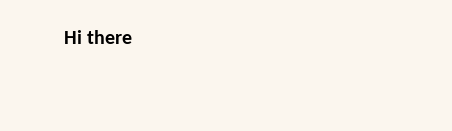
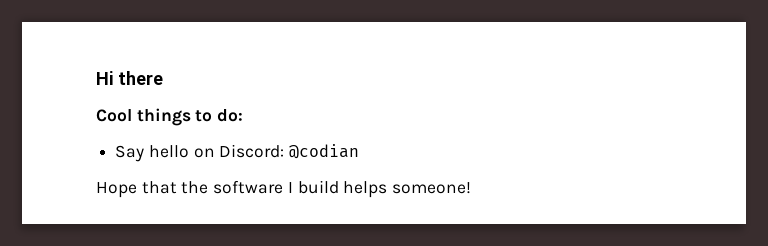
(133, 37) none -> [96,108,244,126] [115,144,360,162] [96,180,472,198] // Cool things to do: // Say hello on Discord: @codian // Hope that the software I build helps someone!

